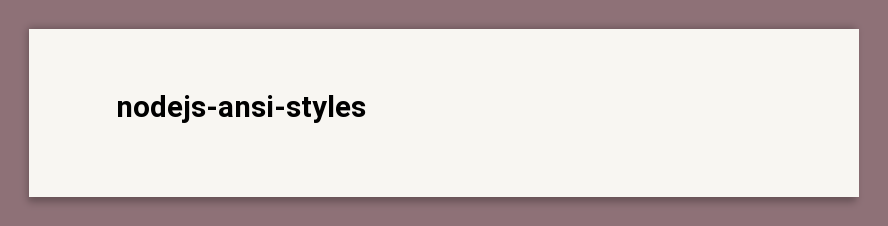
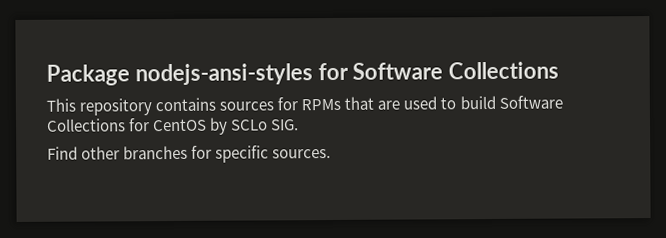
[116,95,366,123] nodejs-ansi-styles -> [46,61,560,86] [46,95,563,116] [46,117,300,135] [47,145,332,163] Package nodejs-ansi-styles for Software Collections // This repository contains sources for RPMs that are used to build Software Collections for CentOS by SCLo SIG. // Find other branches for specific sources.

